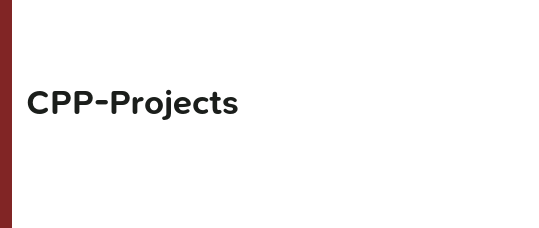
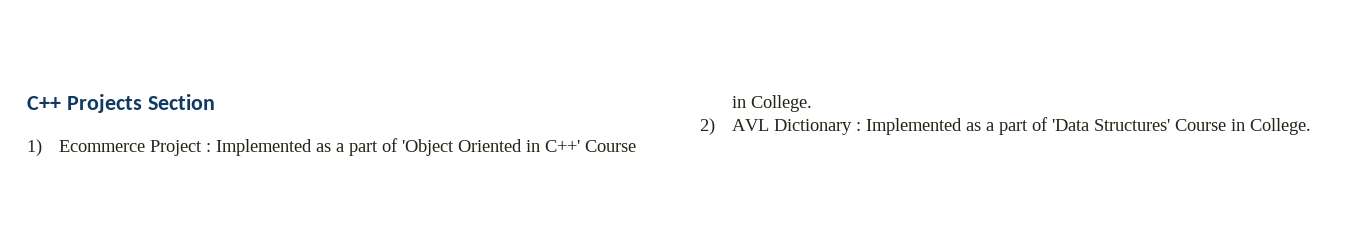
[26,89,239,121] CPP-Projects -> [27,94,215,113] [27,138,637,156] [732,95,813,112] [700,117,1312,135] C++ Projects Section // 1) Ecommerce Project : Implemented as a part of 'Object Oriented in C++' Course in College. // 2) AVL Dictionary : Implemented as a part of 'Data Structures' Course in College.

